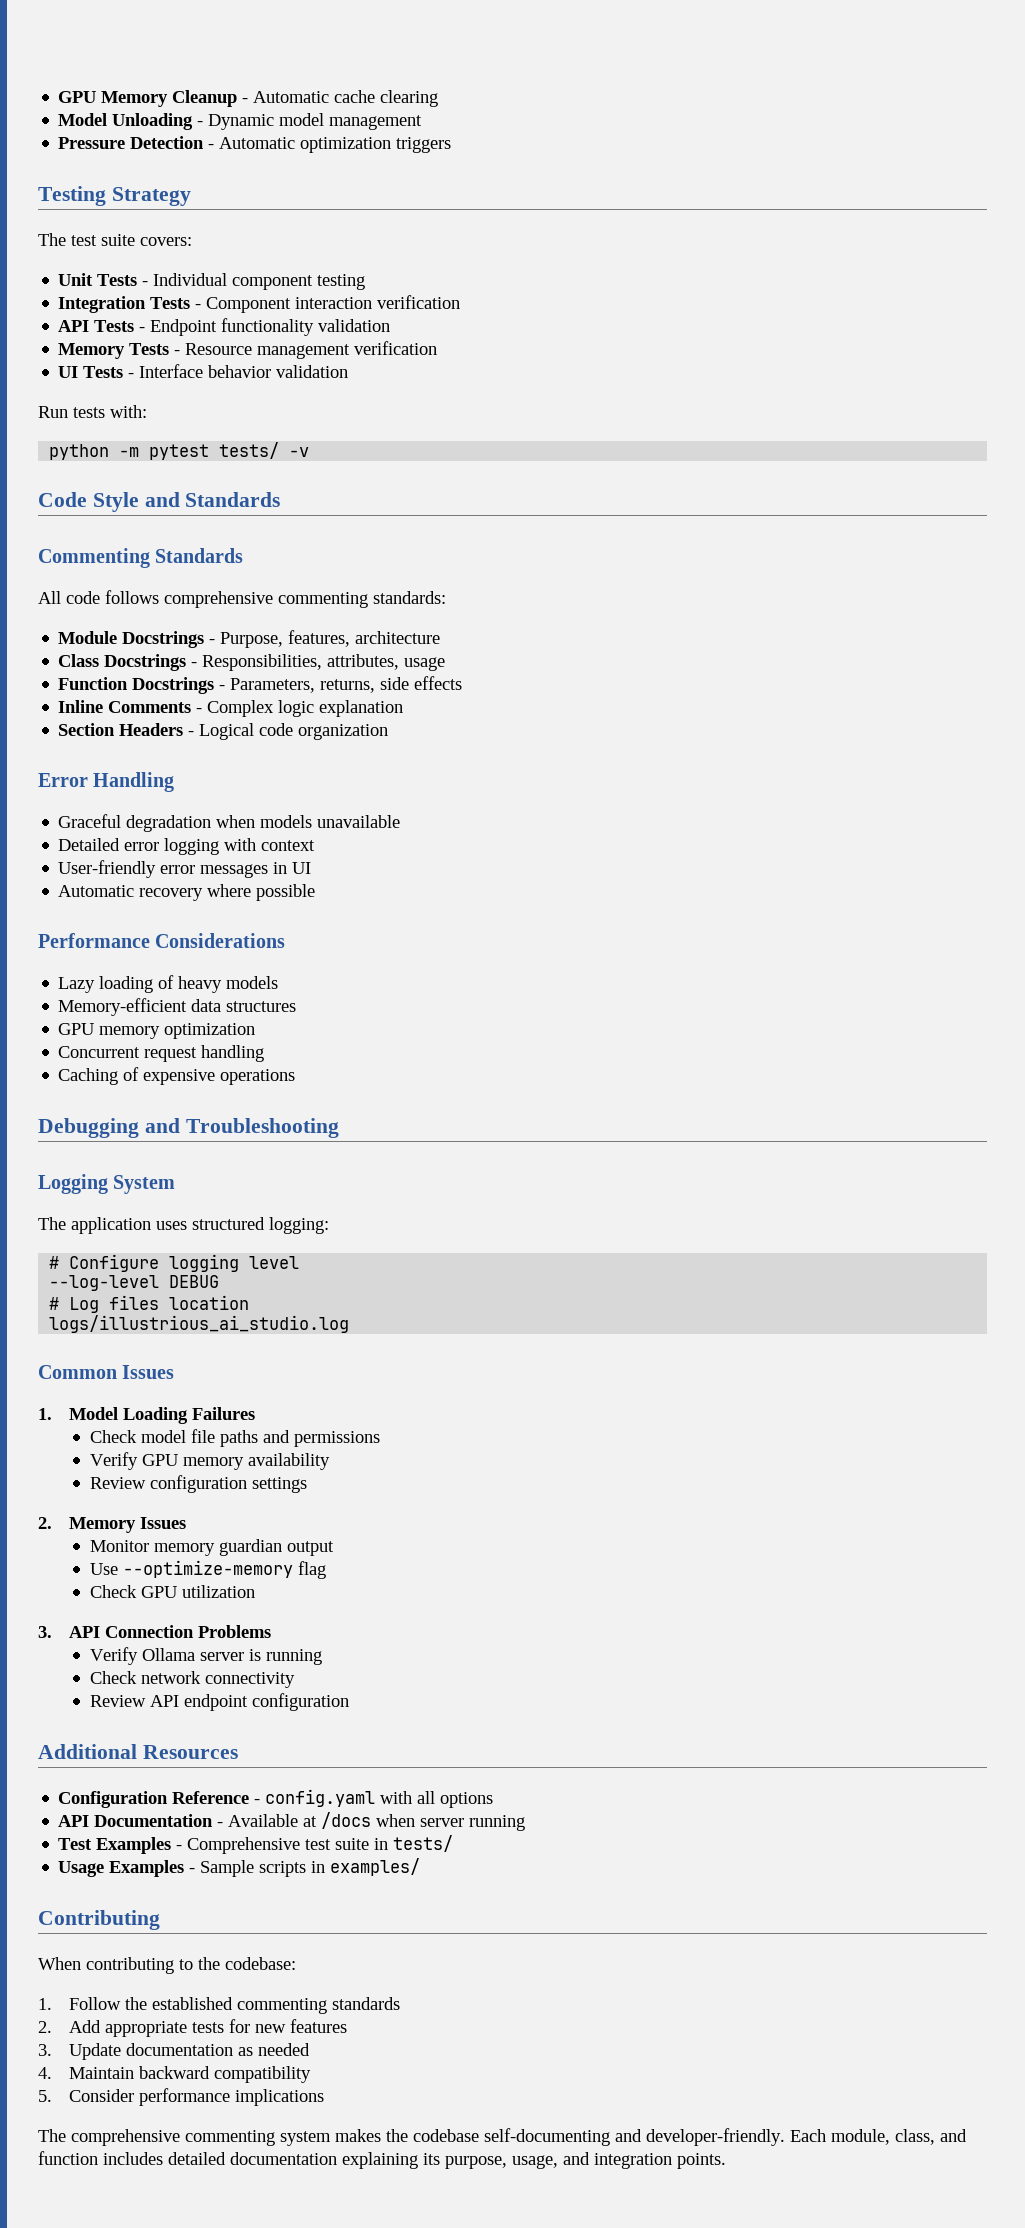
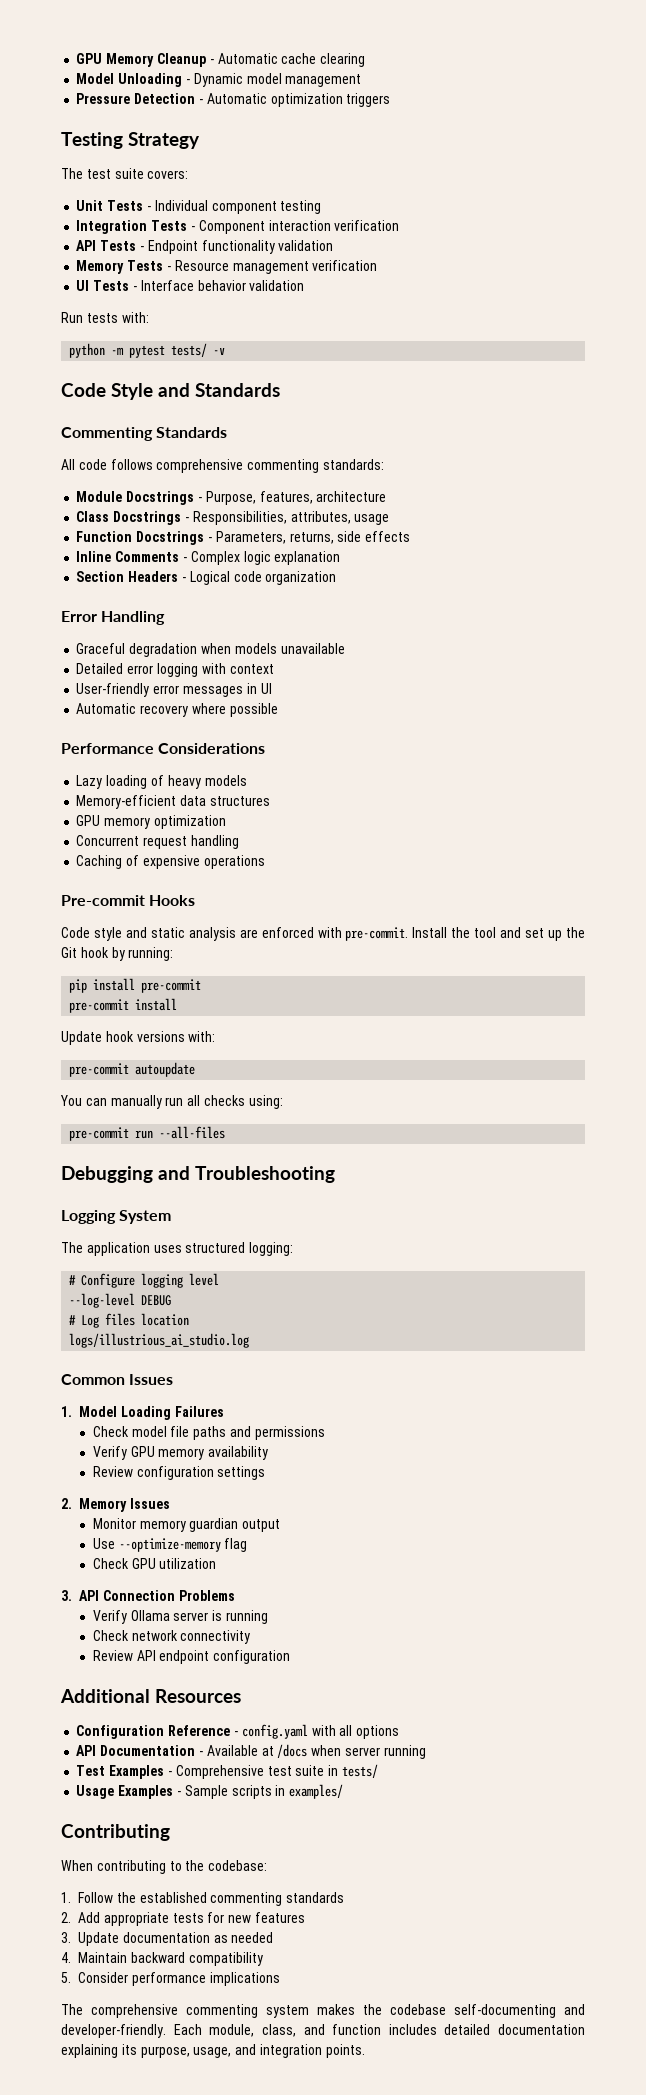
(296, 1077) none -> [61,895,196,906] [61,927,585,941] [61,947,174,961] [69,978,202,993] [69,998,178,1013] [61,1031,216,1045] [69,1062,196,1077] [60,1095,283,1109] [69,1126,226,1141] // Pre-commit Hooks // Code style and static analysis are enforced with pre-commit. Install the tool and set up the Git hook by running: // pip install pre-commit // pre-commit install // Update hook versions with: // pre-commit autoupdate // You can manually run all checks using: // pre-commit run --all-files

